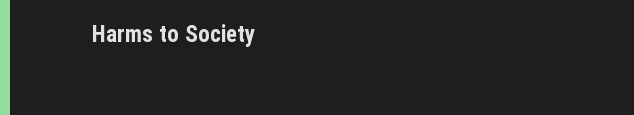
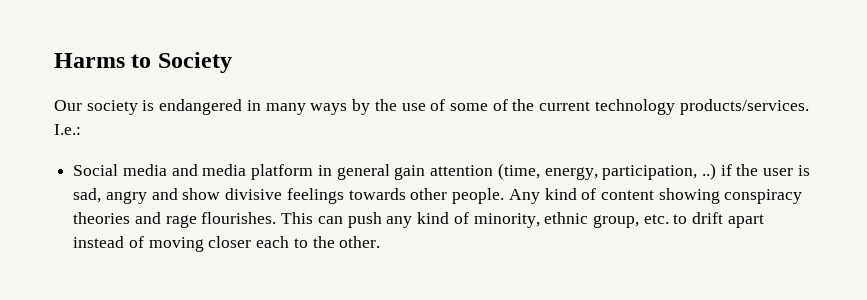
(256, 35) none -> [54,99,809,115] [54,124,81,135] [73,163,810,180] [73,188,803,204] [73,212,764,228] [73,236,381,252] // Our society is endangered in many ways by the use of some of the current technology products/services. I.e.: // Social media and media platform in general gain attention (time, energy, participation, ..) if the user is sad, angry and show divisive feelings towards other people. Any kind of content showing conspiracy theories and rage flourishes. This can push any kind of minority, ethnic group, etc. to drift apart instead of moving closer each to the other.

